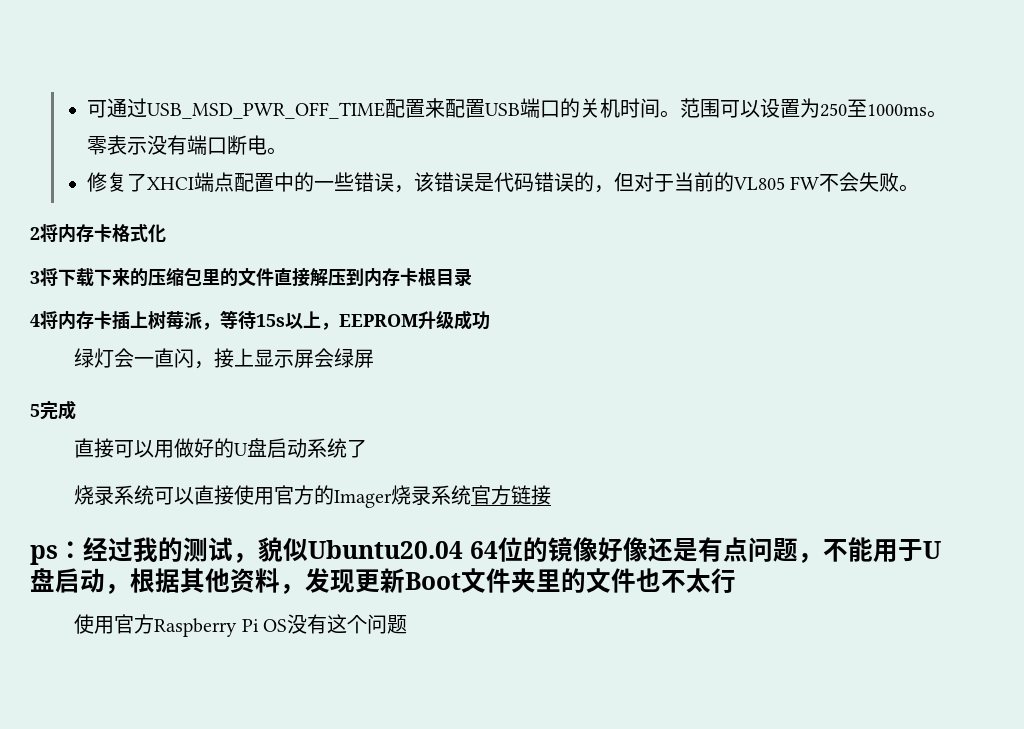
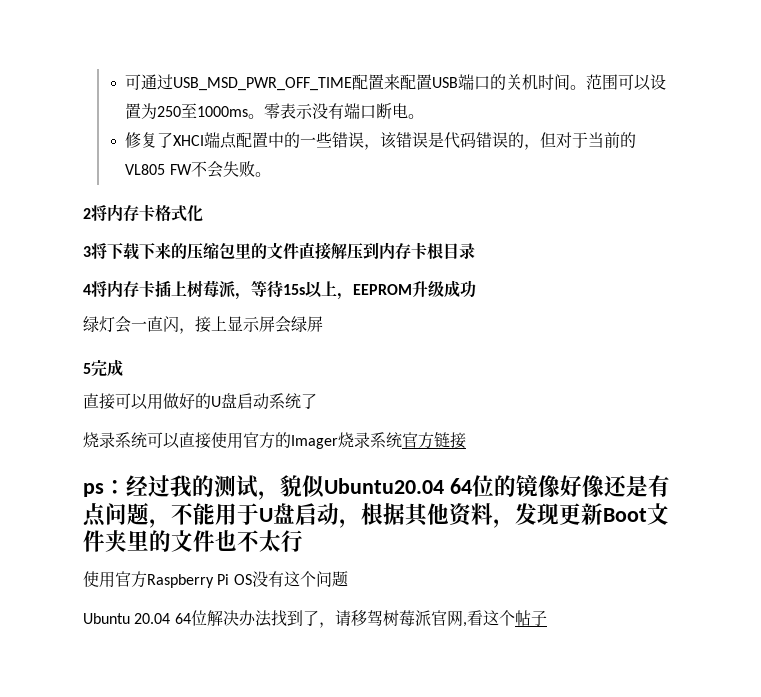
(408, 624) none -> [83,610,547,628] // Ubuntu 20.04 64位解决办法找到了，请移驾树莓派官网,看这个帖子

